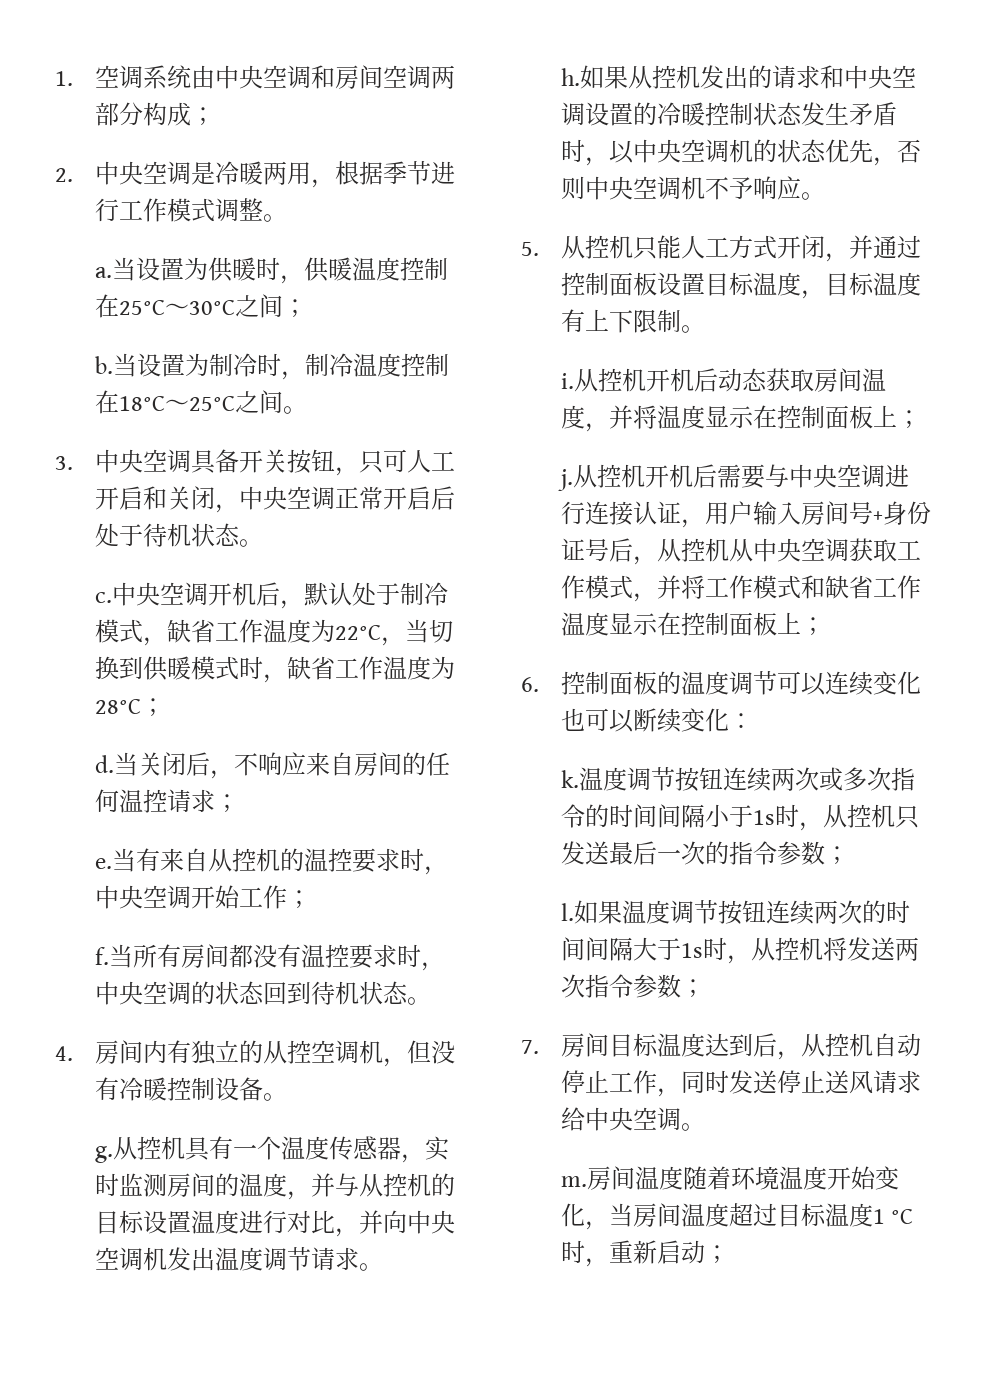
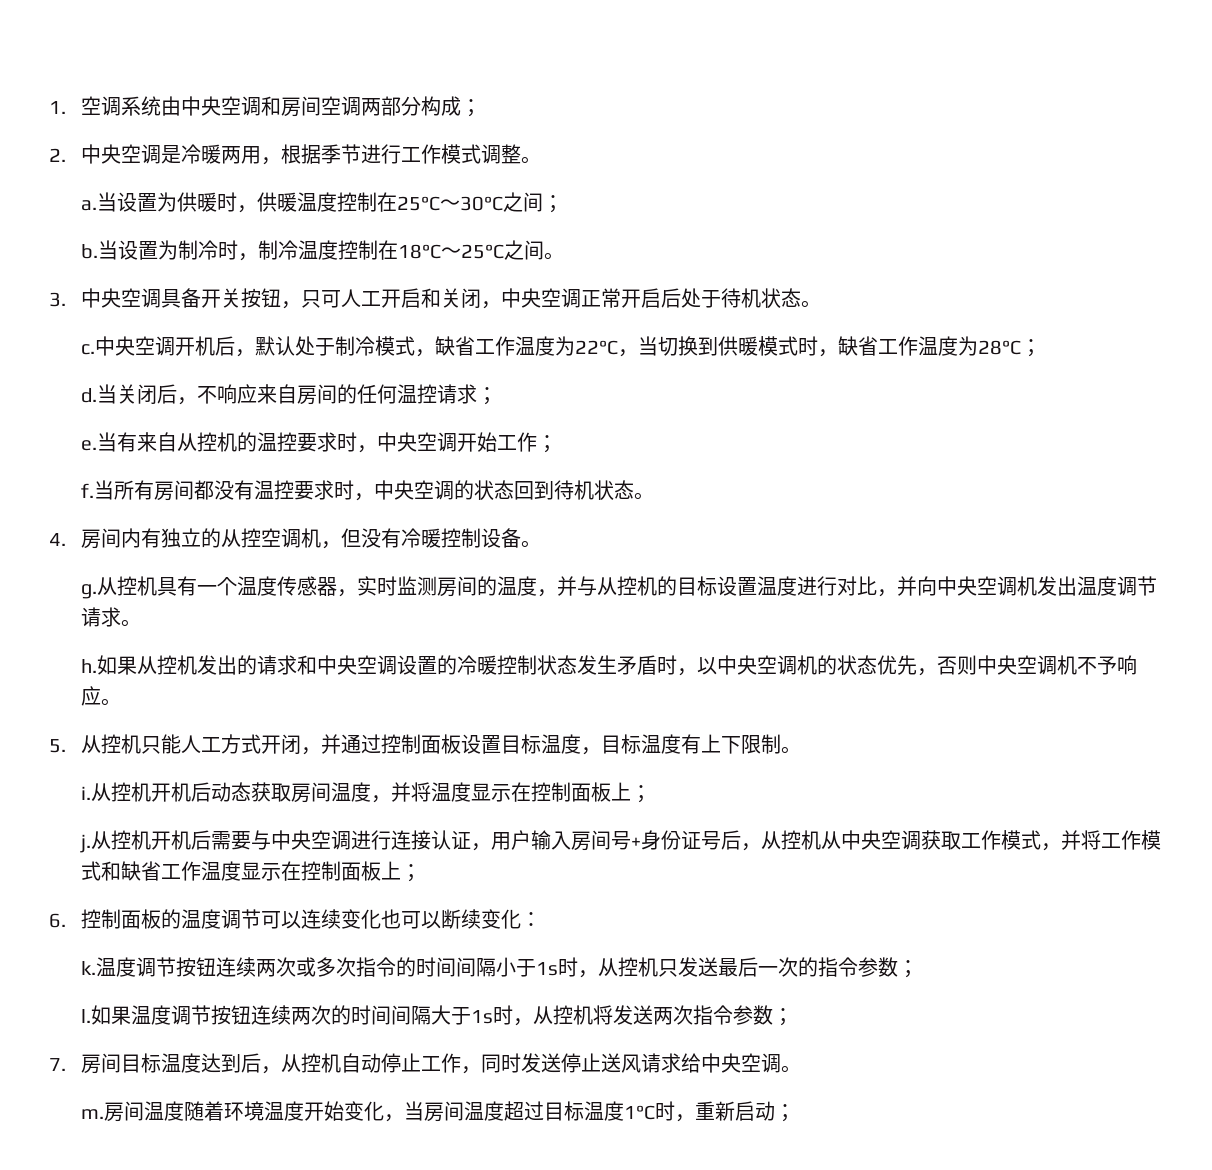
[872,1209,914,1224] 1 °C -> [624,1105,656,1120] 1°C

